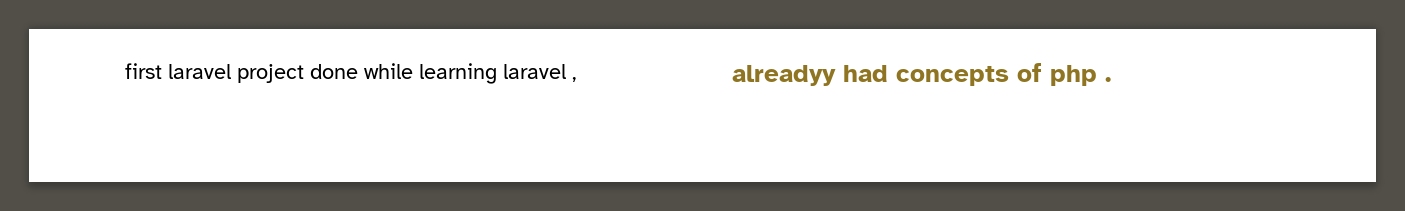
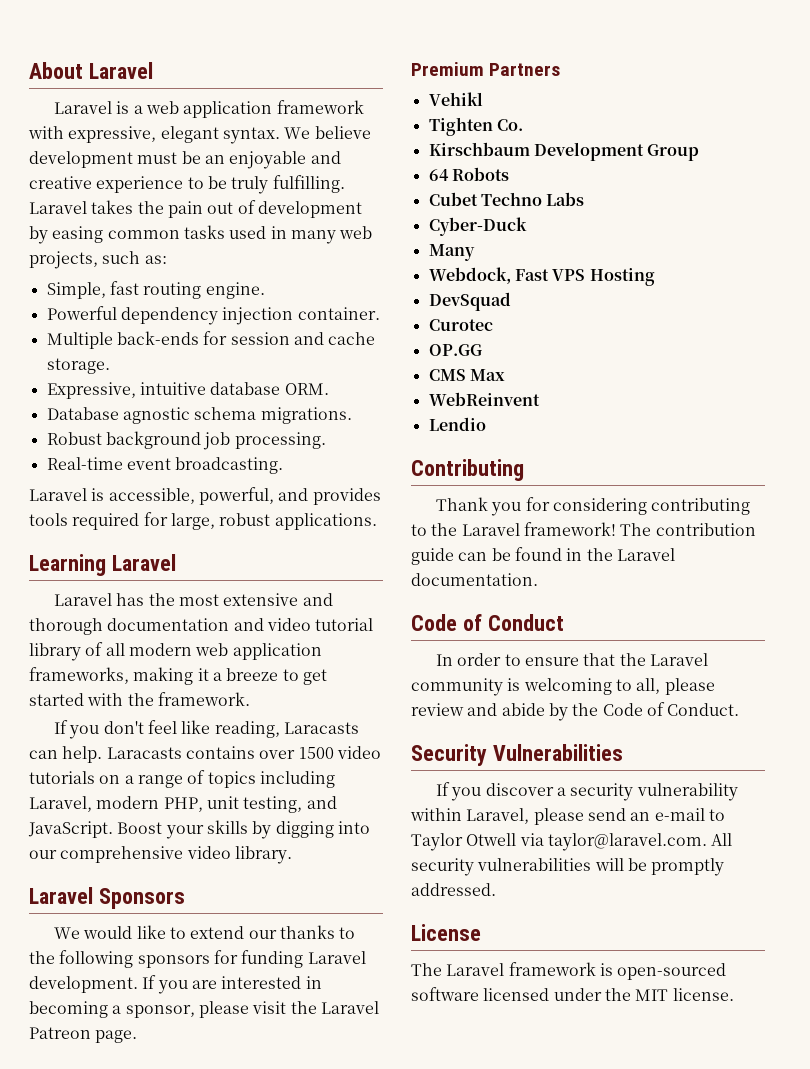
[125,63,577,84] [732,63,1111,86] first laravel project done while learning laravel , // alreadyy had concepts of php . -> [29,62,153,79] [54,100,364,118] [28,126,371,144] [29,151,341,169] [29,175,345,194] [29,200,362,218] [29,225,373,244] [29,251,167,269] [46,281,265,299] [46,306,380,325] [46,331,376,349] [46,358,110,374] [46,382,329,399] [46,407,352,424] [46,431,326,450] [46,457,284,474] [29,487,381,505] [29,512,377,530] [29,554,176,576] [54,593,333,606] [29,618,374,635] [29,642,322,661] [29,667,327,685] [29,692,250,706] [54,720,359,739] [29,746,381,763] [29,770,335,788] [29,796,337,813] [28,820,370,839] [29,846,292,864] [29,887,185,909] [54,925,356,939] [29,950,366,968] [29,975,322,994] [29,1001,379,1018] [29,1027,138,1043] [411,62,561,76] [428,92,483,106] [428,117,523,136] [428,142,700,161] [428,167,509,181] [428,192,585,206] [428,217,527,236] [428,244,475,261] [428,267,655,286] [428,292,511,311] [428,319,493,331] [428,344,482,356] [428,369,505,381] [428,392,540,406] [428,417,486,431] [411,459,524,481] [436,497,751,516] [411,522,756,536] [411,547,675,565] [411,573,538,586] [411,614,564,631] [436,653,708,666] [411,678,715,696] [411,702,740,721] [411,744,623,766] [436,782,738,801] [410,808,725,825] [411,833,733,851] [411,858,725,876] [411,883,496,896] [411,924,481,941] [411,962,727,980] [411,987,734,1001] About Laravel // Laravel is a web application framework with expressive, elegant syntax. We believe development must be an enjoyable and creative experience to be truly fulfilling. Laravel takes the pain out of development by easing common tasks used in many web projects, such as: // Simple, fast routing engine. // Powerful dependency injection container. // Multiple back-ends for session and cache storage. // Expressive, intuitive database ORM. // Database agnostic schema migrations. // Robust background job processing. // Real-time event broadcasting. // Laravel is accessible, powerful, and provides tools required for large, robust applications. // Learning Laravel // Laravel has the most extensive and thorough documentation and video tutorial library of all modern web application frameworks, making it a breeze to get started with the framework. // If you don't feel like reading, Laracasts can help. Laracasts contains over 1500 video tutorials on a range of topics including Laravel, modern PHP, unit testing, and JavaScript. Boost your skills by digging into our comprehensive video library. // Laravel Sponsors // We would like to extend our thanks to the following sponsors for funding Laravel development. If you are interested in becoming a sponsor, please visit the Laravel Patreon page. // Premium Partners // Vehikl // Tighten Co. // Kirschbaum Development Group // 64 Robots // Cubet Techno Labs // Cyber-Duck // Many // Webdock, Fast VPS Hosting // DevSquad // Curotec // OP.GG // CMS Max // WebReinvent // Lendio // Contributing // Thank you for considering contributing to the Laravel framework! The contribution guide can be found in the Laravel documentation. // Code of Conduct // In order to ensure that the Laravel community is welcoming to all, please review and abide by the Code of Conduct. // Security Vulnerabilities // If you discover a security vulnerability within Laravel, please send an e-mail to Taylor Otwell via taylor@laravel.com. All security vulnerabilities will be promptly addressed. // License // The Laravel framework is open-sourced software licensed under the MIT license.

